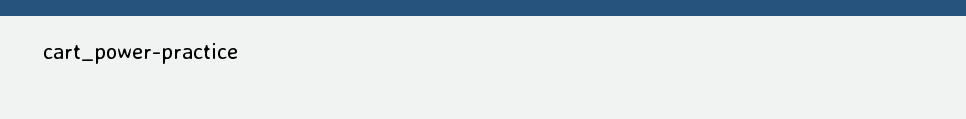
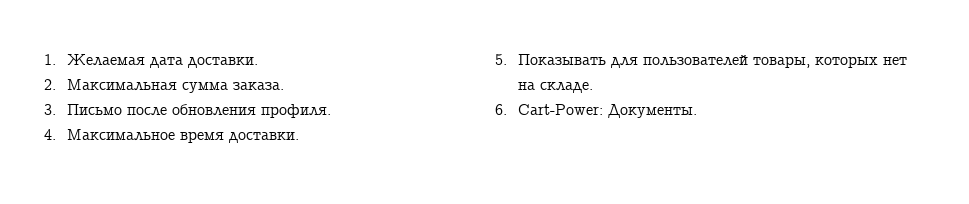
[43,43,238,64] cart_power-practice -> [44,54,258,68] [44,79,284,93] [44,104,331,118] [44,129,299,143] [495,54,907,68] [517,82,593,93] [495,104,697,118] 1. Желаемая дата доставки. // 2. Максимальная сумма заказа. // 3. Письмо после обновления профиля. // 4. Максимальное время доставки. // 5. Показывать для пользователей товары, которых нет на складе. // 6. Cart-Power: Документы.

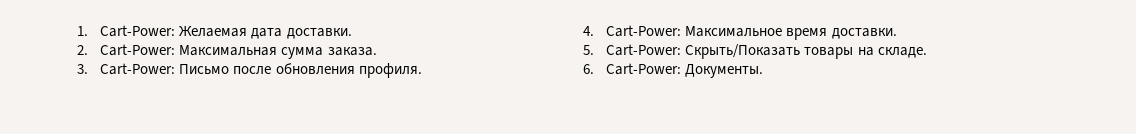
(56, 59) none -> [100,25,176,37] Cart-Power:
(56, 84) none -> [100,44,176,56] Cart-Power:
(56, 109) none -> [100,63,176,75] Cart-Power:
(56, 134) none -> [606,25,682,37] Cart-Power:
[517,54,907,68] Показывать для пользователей товары, которых нет -> [606,44,854,59] Cart-Power: Скрыть/Показать товары

